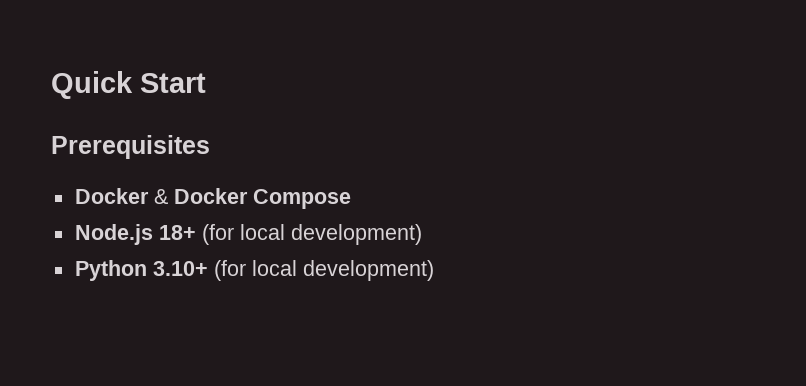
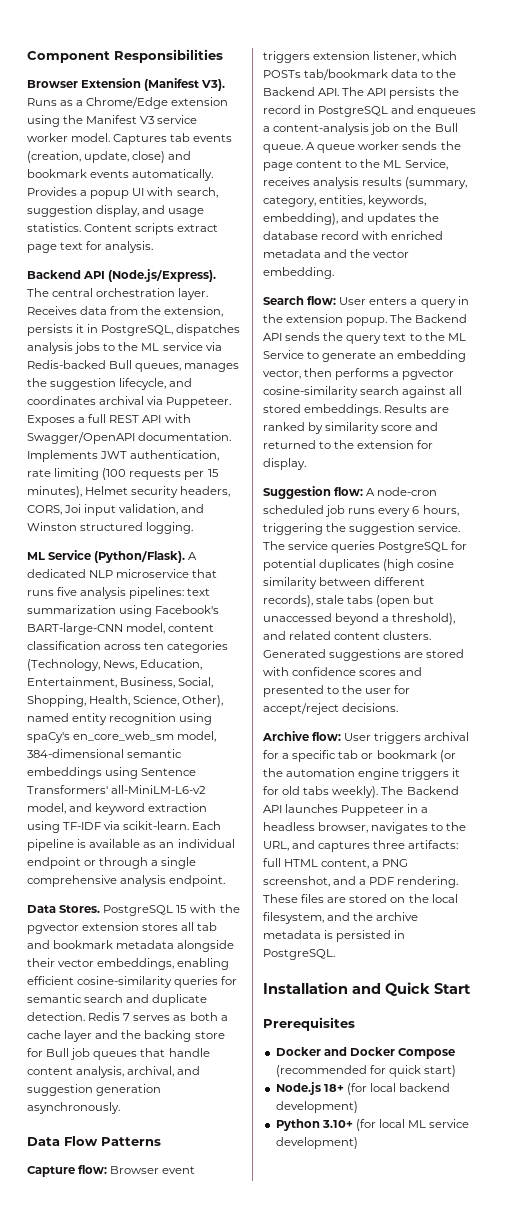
(51, 85) none -> [27,49,223,63] [27,78,226,91] [27,97,229,109] [27,115,198,127] [27,133,233,145] [27,151,192,163] [27,169,214,181] [27,187,218,199] [27,205,205,217] [27,223,219,235] [27,241,154,253] [27,269,217,282] [27,288,209,300] [27,306,224,317] [27,324,241,336] [27,342,222,354] [27,360,240,372] [27,378,193,390] [27,396,232,408] [27,414,191,426] [27,432,232,444] [27,450,220,462] [27,468,219,480] [27,486,231,498] [27,504,205,516] [27,522,194,534] [27,550,198,563] [27,569,218,578] [27,587,211,599] [27,605,220,617] [27,623,215,635] [27,641,229,653] [27,659,203,671] [27,677,214,688] [27,695,224,707] [27,713,213,725] [27,731,217,743] [27,749,183,758] [27,767,197,779] [27,785,207,794] [27,803,208,815] [27,821,222,833] [27,839,235,851] [27,857,197,869] [27,875,226,887] [27,904,240,916] [27,922,218,934] [27,940,235,952] [27,958,230,970] [27,976,238,988] [27,994,208,1006] [27,1012,228,1021] [27,1030,225,1042] [27,1048,210,1060] [27,1066,201,1078] [27,1084,162,1096] [27,1102,120,1114] [27,1136,161,1146] [27,1165,196,1177] [263,51,458,63] [263,69,457,80] [263,87,459,99] [263,105,477,117] [263,123,458,135] [263,141,461,153] [263,159,448,171] [263,177,468,189] [263,195,427,207] [263,213,440,225] [263,231,444,240] [263,249,410,258] [263,267,334,279] [263,296,469,308] [263,314,468,326] [263,332,466,344] [263,350,467,362] [263,368,455,380] [263,386,463,398] [263,404,450,416] [263,422,439,434] [263,440,434,449] [263,458,306,470] [263,486,438,499] [263,505,459,517] [263,523,461,535] [263,541,468,553] [263,559,455,571] [263,577,426,589] [263,595,435,607] [263,613,456,625] [263,631,432,640] [263,649,465,661] [263,667,423,676] [263,685,411,697] [263,703,399,715] [262,731,470,744] [263,750,456,762] [263,768,461,780] [263,786,459,798] [263,804,429,816] [263,822,467,834] [263,840,459,852] [263,858,409,869] [263,876,459,888] [263,894,458,903] [263,912,419,924] [263,930,406,942] [263,949,335,960] [263,982,381,994] Component Responsibilities // Browser Extension (Manifest V3). Runs as a Chrome/Edge extension using the Manifest V3 service worker model. Captures tab events (creation, update, close) and bookmark events automatically. Provides a popup UI with search, suggestion display, and usage statistics. Content scripts extract page text for analysis. // Backend API (Node.js/Express). The central orchestration layer. Receives data from the extension, persists it in PostgreSQL, dispatches analysis jobs to the ML service via Redis-backed Bull queues, manages the suggestion lifecycle, and coordinates archival via Puppeteer. Exposes a full REST API with Swagger/OpenAPI documentation. Implements JWT authentication, rate limiting (100 requests per 15 minutes), Helmet security headers, CORS, Joi input validation, and Winston structured logging. // ML Service (Python/Flask). A dedicated NLP microservice that runs five analysis pipelines: text summarization using Facebook's BART-large-CNN model, content classification across ten categories (Technology, News, Education, Entertainment, Business, Social, Shopping, Health, Science, Other), named entity recognition using spaCy's en_core_web_sm model, 384-dimensional semantic embeddings using Sentence Transformers' all-MiniLM-L6-v2 model, and keyword extraction using TF-IDF via scikit-learn. Each pipeline is available as an individual endpoint or through a single comprehensive analysis endpoint. // Data Stores. PostgreSQL 15 with the pgvector extension stores all tab and bookmark metadata alongside their vector embeddings, enabling efficient cosine-similarity queries for semantic search and duplicate detection. Redis 7 serves as both a cache layer and the backing store for Bull job queues that handle content analysis, archival, and suggestion generation asynchronously. // Data Flow Patterns // Capture flow: Browser event triggers extension listener, which POSTs tab/bookmark data to the Backend API. The API persists the record in PostgreSQL and enqueues a content-analysis job on the Bull queue. A queue worker sends the page content to the ML Service, receives analysis results (summary, category, entities, keywords, embedding), and updates the database record with enriched metadata and the vector embedding. // Search flow: User enters a query in the extension popup. The Backend API sends the query text to the ML Service to generate an embedding vector, then performs a pgvector cosine-similarity search against all stored embeddings. Results are ranked by similarity score and returned to the extension for display. // Suggestion flow: A node-cron scheduled job runs every 6 hours, triggering the suggestion service. The service queries PostgreSQL for potential duplicates (high cosine similarity between different records), stale tabs (open but unaccessed beyond a threshold), and related content clusters. Generated suggestions are stored with confidence scores and presented to the user for accept/reject decisions. // Archive flow: User triggers archival for a specific tab or bookmark (or the automation engine triggers it for old tabs weekly). The Backend API launches Puppeteer in a headless browser, navigates to the URL, and captures three artifacts: full HTML content, a PNG screenshot, and a PDF rendering. These files are stored on the local filesystem, and the archive metadata is persisted in PostgreSQL. // Installation and
[153,189,168,204] & -> [323,1047,347,1056] and
(351, 199) none -> [275,1065,456,1077] (recommended for quick start)
(285, 232) none -> [399,1083,451,1092] backend
(297, 268) none -> [408,1119,470,1128] ML service

